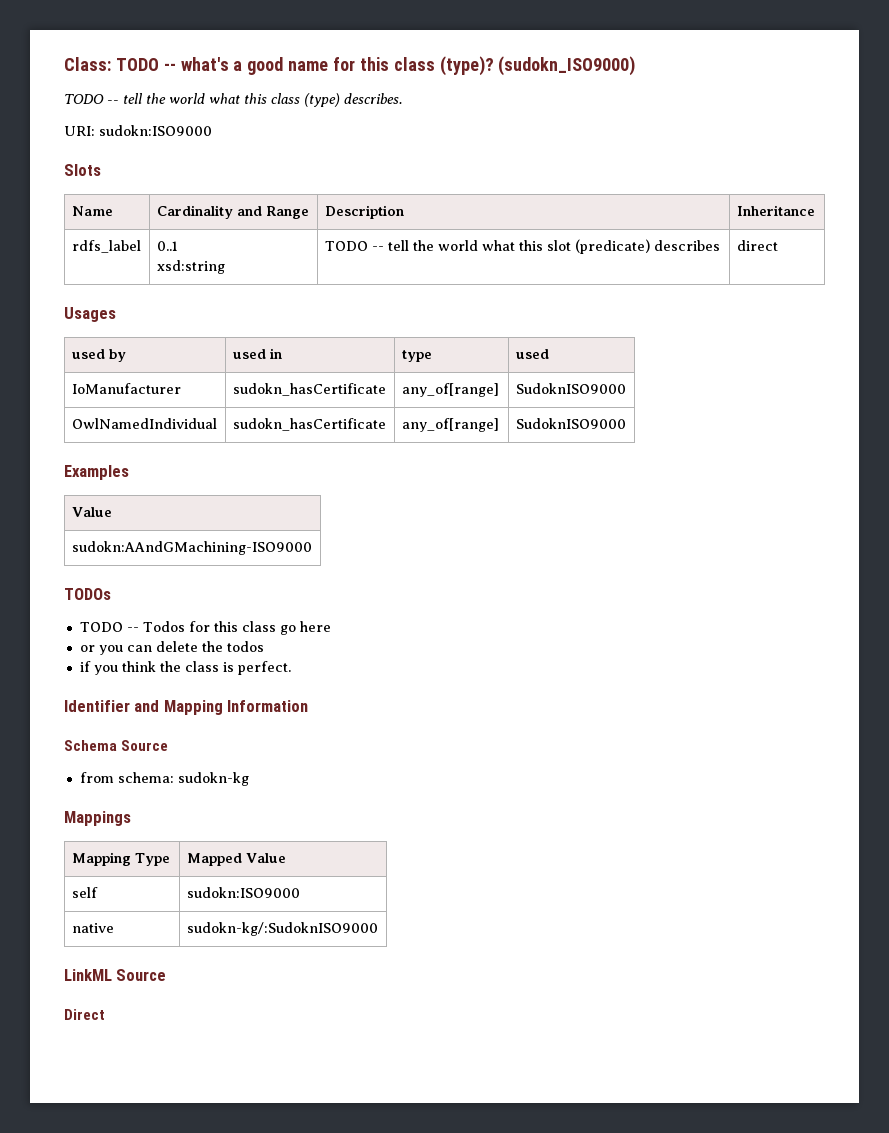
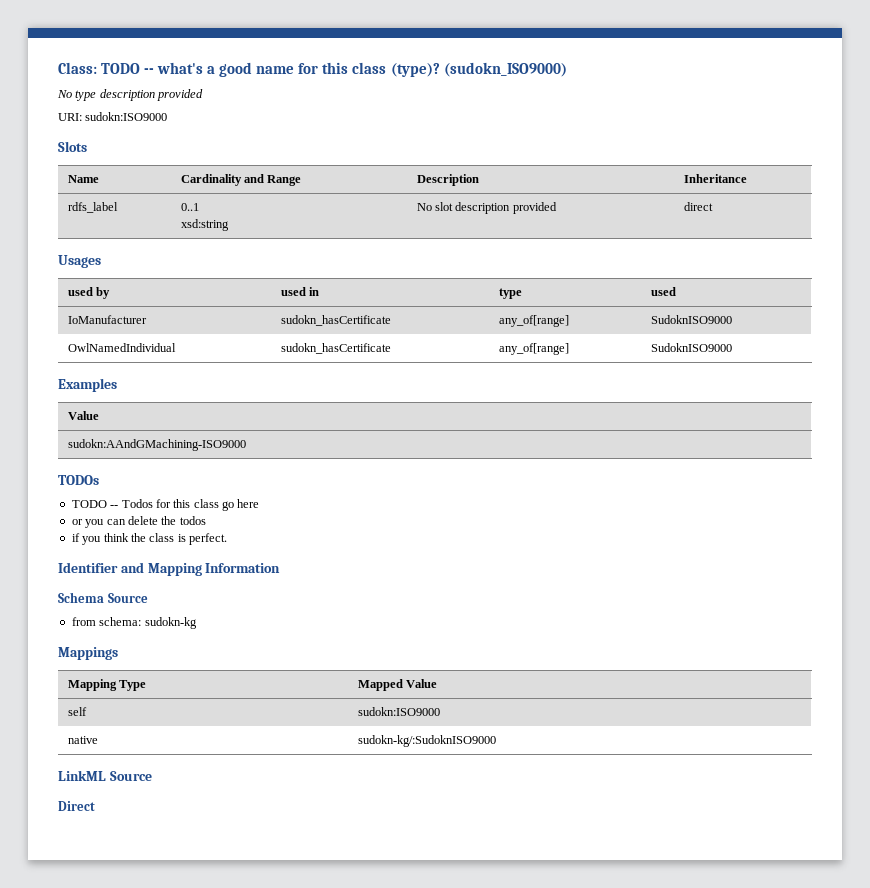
[64,93,402,107] TODO -- tell the world what this class (type) describes. -> [57,89,204,101] No type description provided
[324,239,720,254] TODO -- tell the world what this slot (predicate) describes -> [416,202,557,214] No slot description provided

